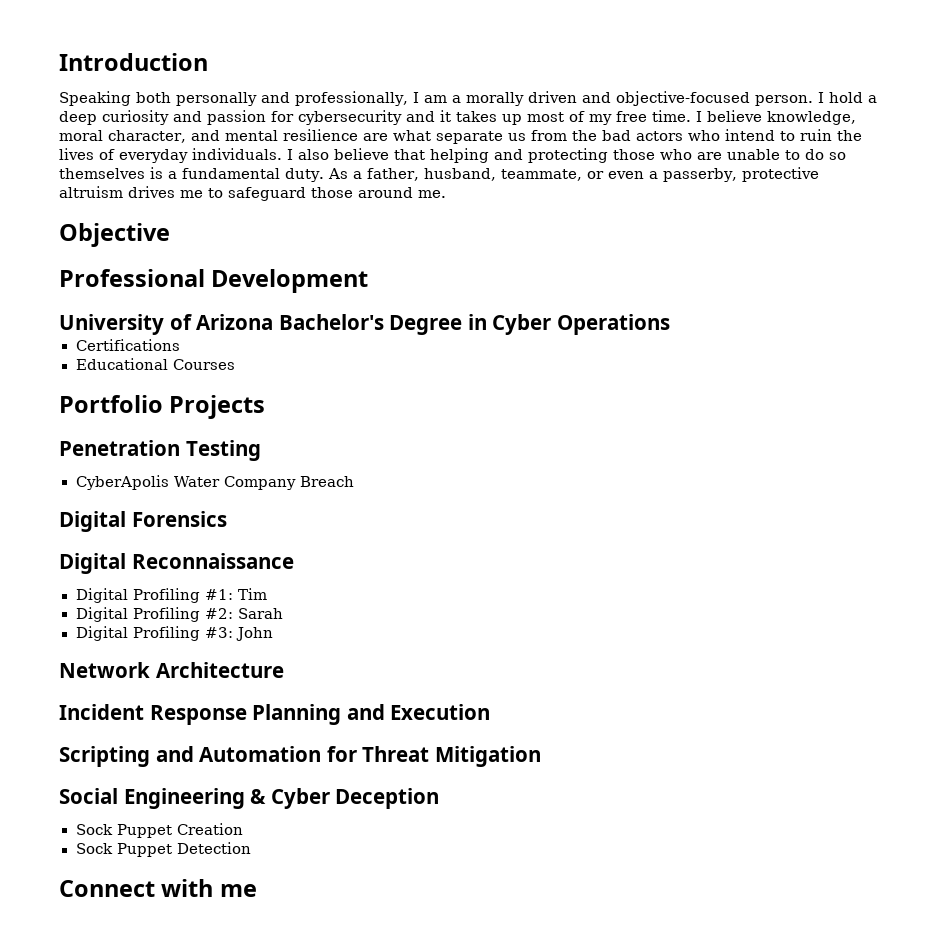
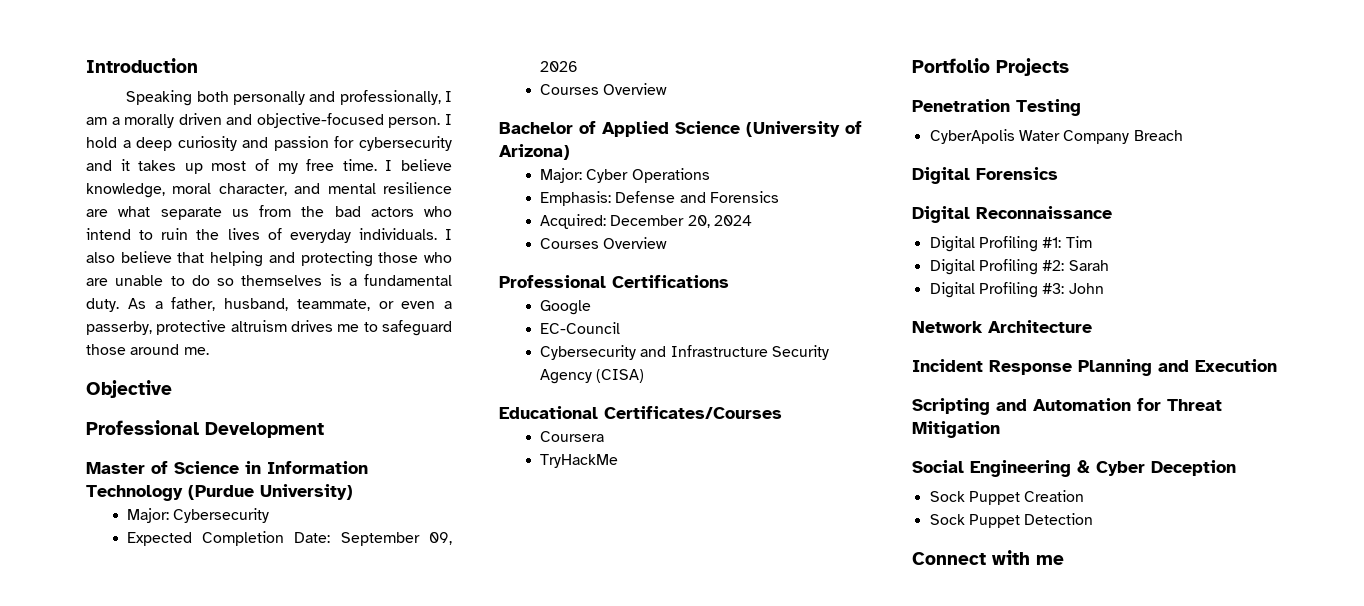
[59,314,670,335] [75,339,180,351] [75,358,235,370] University of Arizona Bachelor's Degree in Cyber Operations // Certifications // Educational Courses -> [86,461,368,474] [86,484,353,501] [126,508,270,523] [126,531,452,546] [539,61,578,72] [539,83,668,95] [499,121,862,137] [499,144,570,160] [539,168,710,183] [539,191,779,206] [539,214,752,229] [539,237,668,249] [499,275,729,288] [539,300,591,315] [539,322,620,334] [539,345,829,360] [539,369,645,384] [499,406,782,419] [539,431,604,442] [539,454,618,468] Master of Science in Information Technology (Purdue University) // Major: Cybersecurity // Expected Completion Date: September 09, 2026 // Courses Overview // Bachelor of Applied Science (University of Arizona) // Major: Cyber Operations // Emphasis: Defense and Forensics // Acquired: December 20, 2024 // Courses Overview // Professional Certifications // Google // EC-Council // Cybersecurity and Infrastructure Security Agency (CISA) // Educational Certificates/Courses // Coursera // TryHackMe

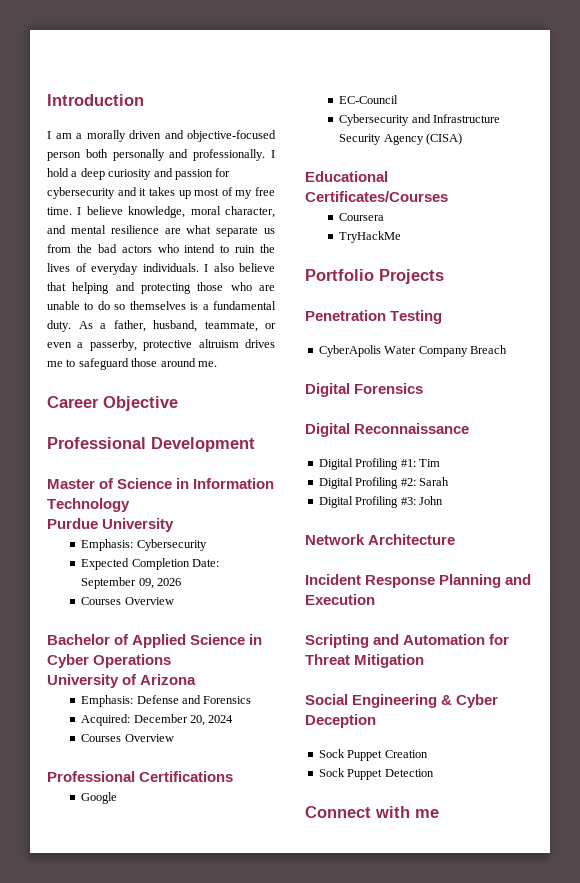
[126,90,441,106] Speaking both personally and professionally, -> (144, 100) none
[388,117,441,128] person. -> [47,149,266,161] person both personally and professionally.
(209, 351) none -> [47,396,99,408] Career
[188,484,353,500] [126,508,169,523] (Purdue University) // Major: -> [47,518,175,532] [81,539,134,551] // Purdue University // Emphasis:
[746,121,862,137] [499,144,570,160] [539,168,582,183] (University of Arizona) // Major: -> [249,634,263,645] in
(710, 175) none -> [47,674,197,688] // University of Arizona

